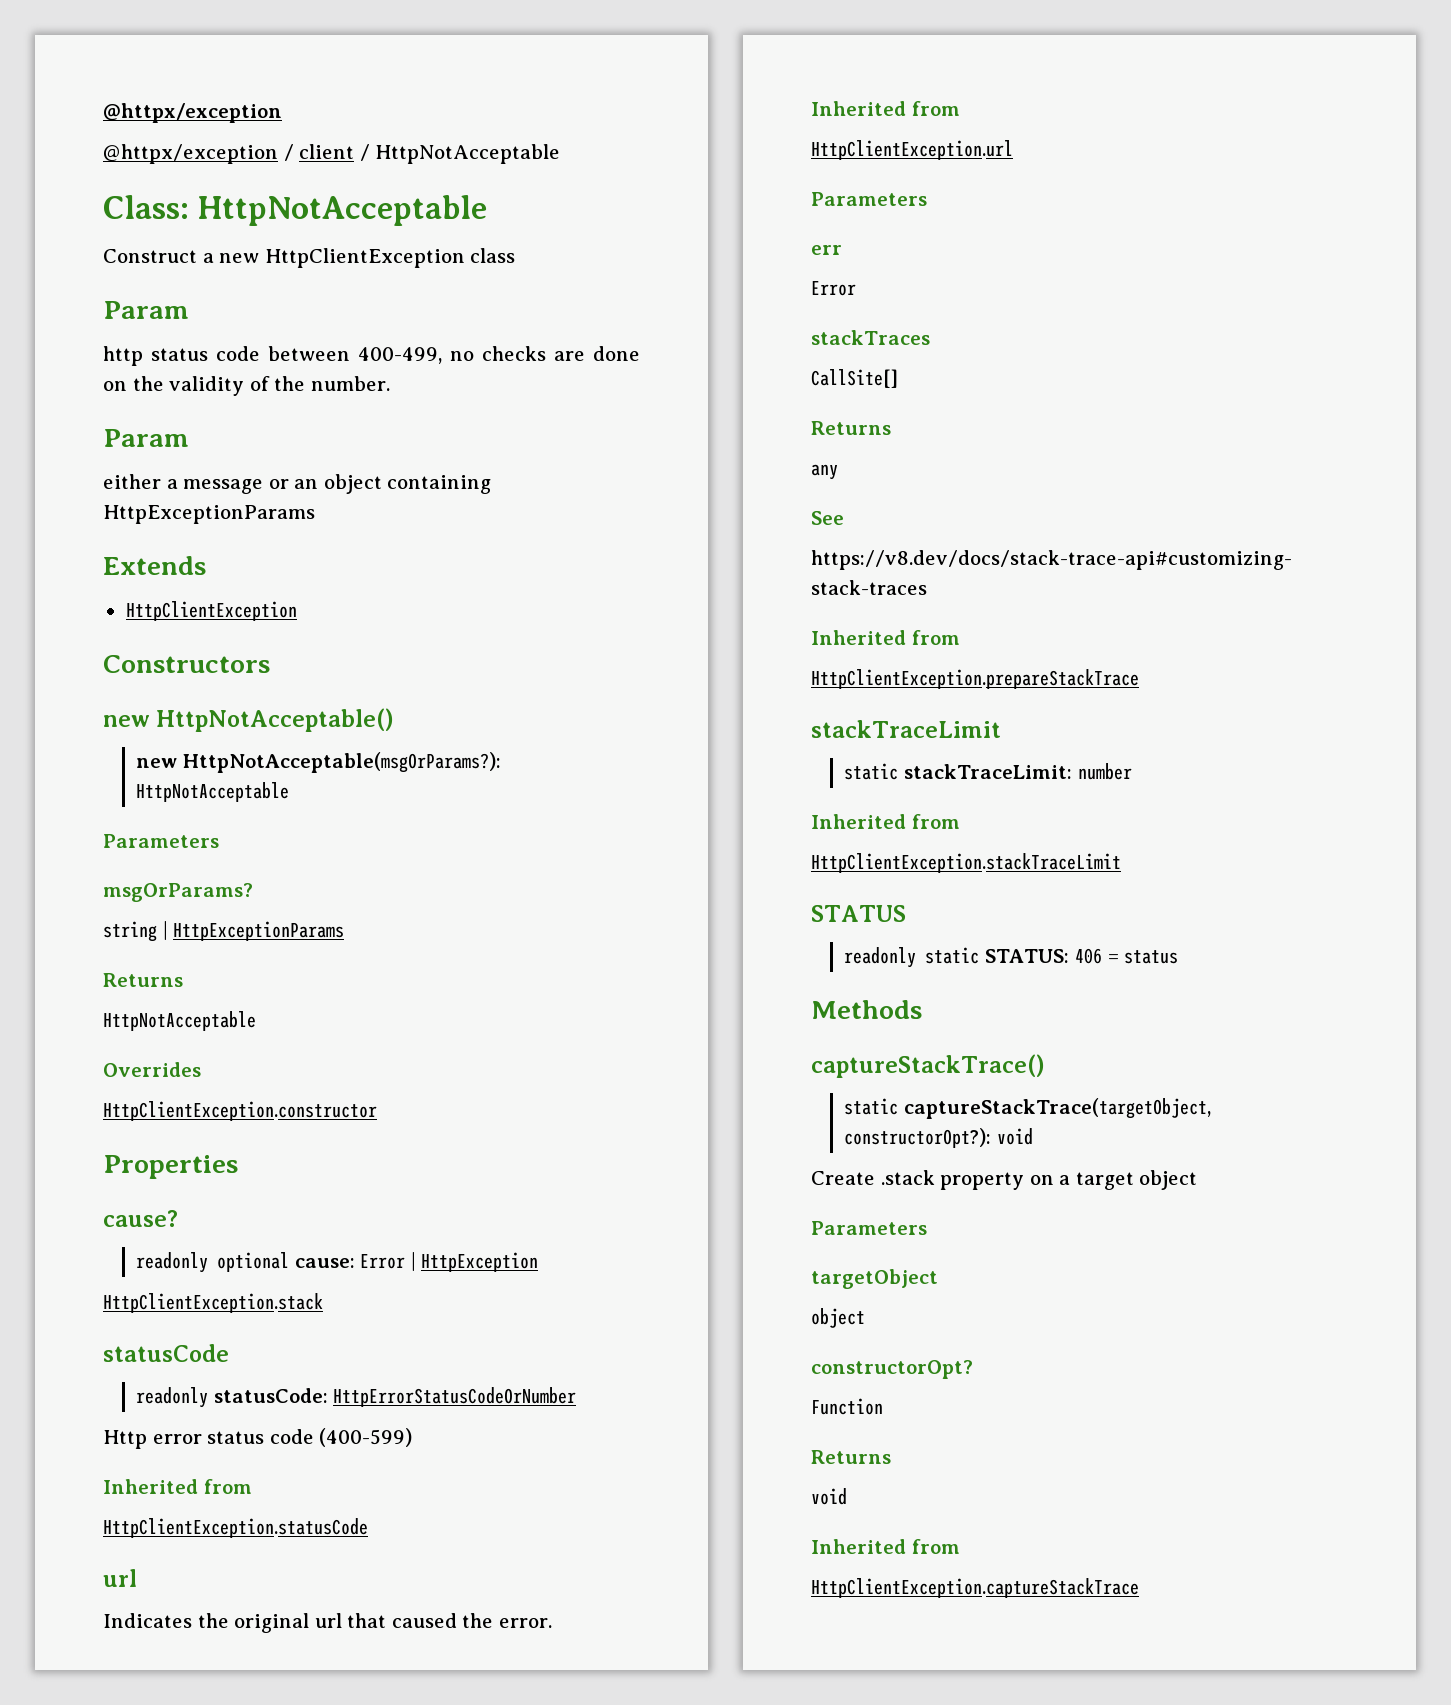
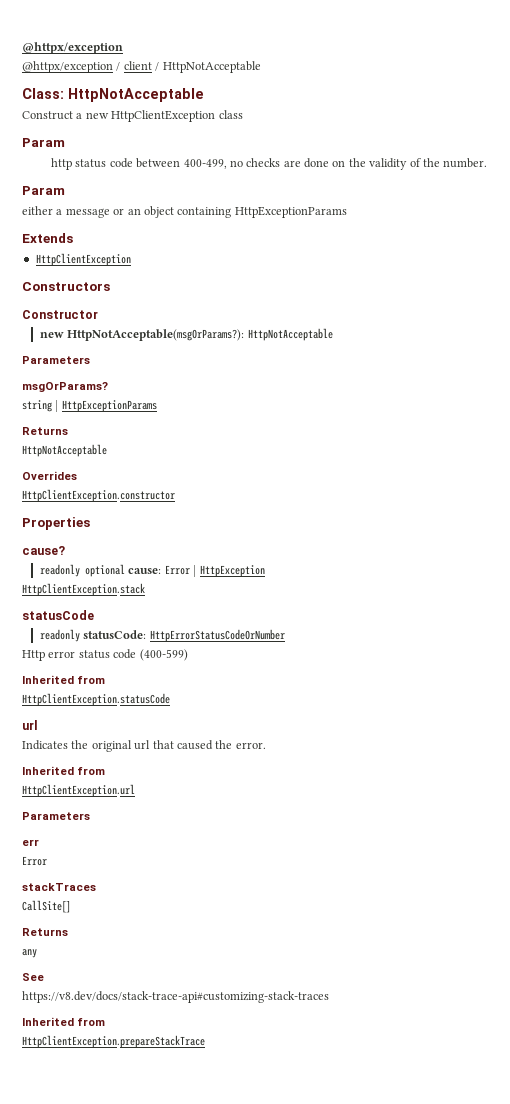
[103,708,395,732] new HttpNotAcceptable() -> [22,310,98,319] Constructor
[811,720,1001,738] [843,763,1133,780] [811,814,960,829] [811,853,1121,873] [811,905,906,922] [843,947,1179,968] [811,1000,922,1019] [811,1054,1045,1078] [843,1098,1212,1119] [843,1128,1033,1148] [811,1170,1198,1190] [811,1221,927,1235] [811,1269,938,1289] [811,1308,865,1328] [811,1360,973,1379] [811,1398,883,1415] [811,1450,891,1464] [811,1488,847,1505] [811,1539,960,1554] [811,1578,1139,1598] // stackTraceLimit // static stackTraceLimit: number // Inherited from // HttpClientException.stackTraceLimit // STATUS // readonly static STATUS: 406 = status // Methods // captureStackTrace() // static captureStackTrace(targetObject, constructorOpt?): void // Create .stack property on a target object // Parameters // targetObject // object // constructorOpt? // Function // Returns // void // Inherited from // HttpClientException.captureStackTrace -> (205, 1041) none

